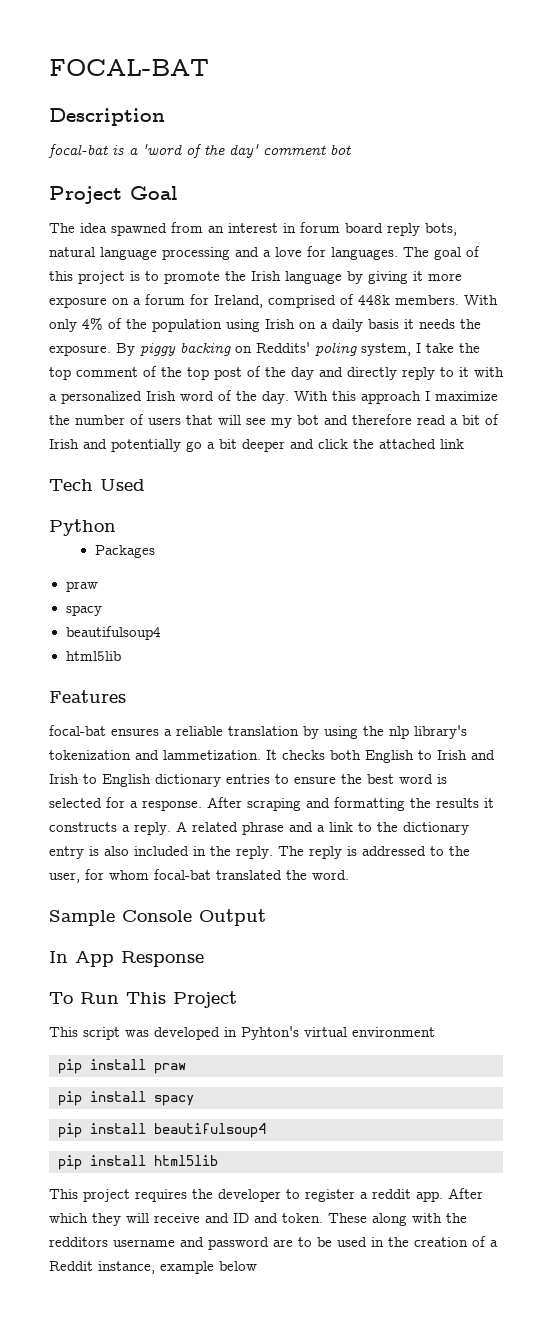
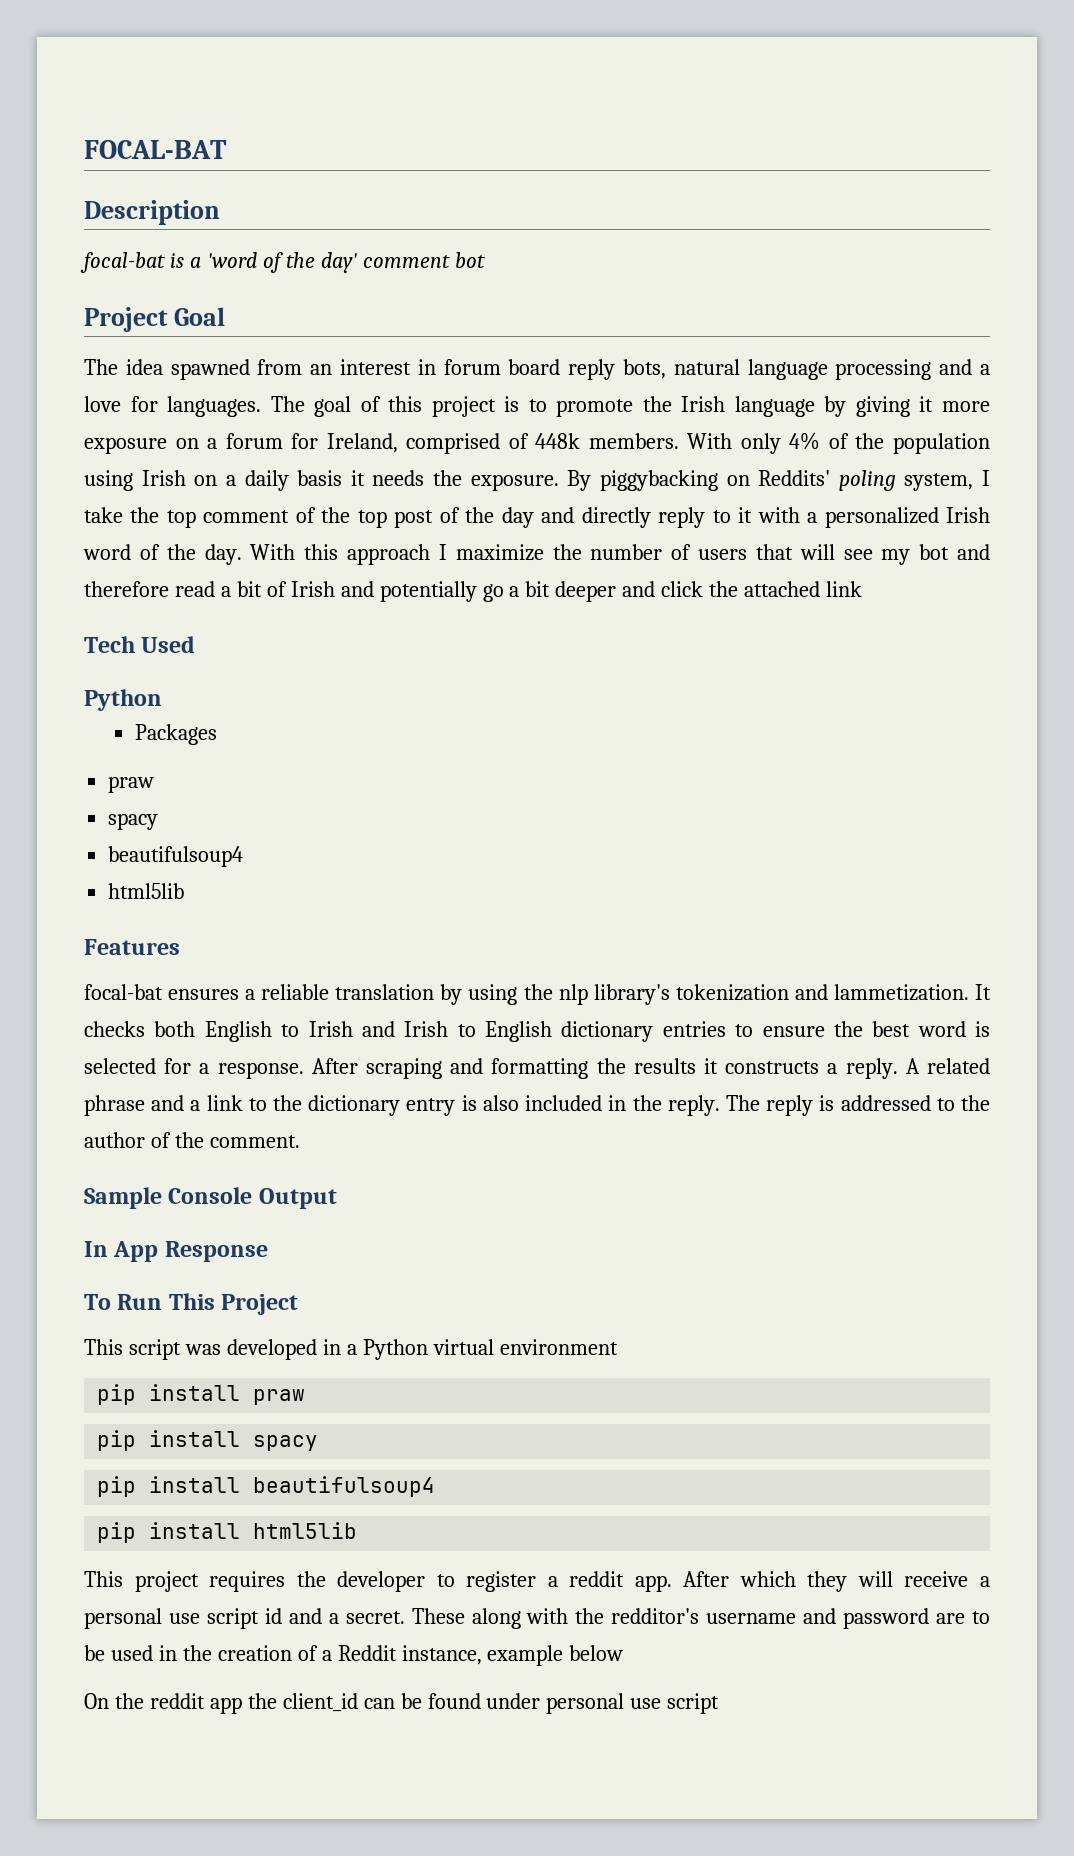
[140,342,231,356] piggy backing -> [599,470,718,491] piggybacking
[49,869,349,883] user, for whom focal-bat translated the word. -> [84,1132,300,1148] author of the comment.
[241,1026,299,1040] Pyhton's -> [346,1339,428,1360] a Python
[205,1213,323,1223] and ID and token. -> [979,1576,990,1587] [84,1608,405,1629] a personal use script id and a secret.
[49,1237,108,1247] redditors -> [611,1608,700,1624] redditor's
(257, 1266) none -> [84,1693,720,1714] // On the reddit app the client_id can be found under personal use script

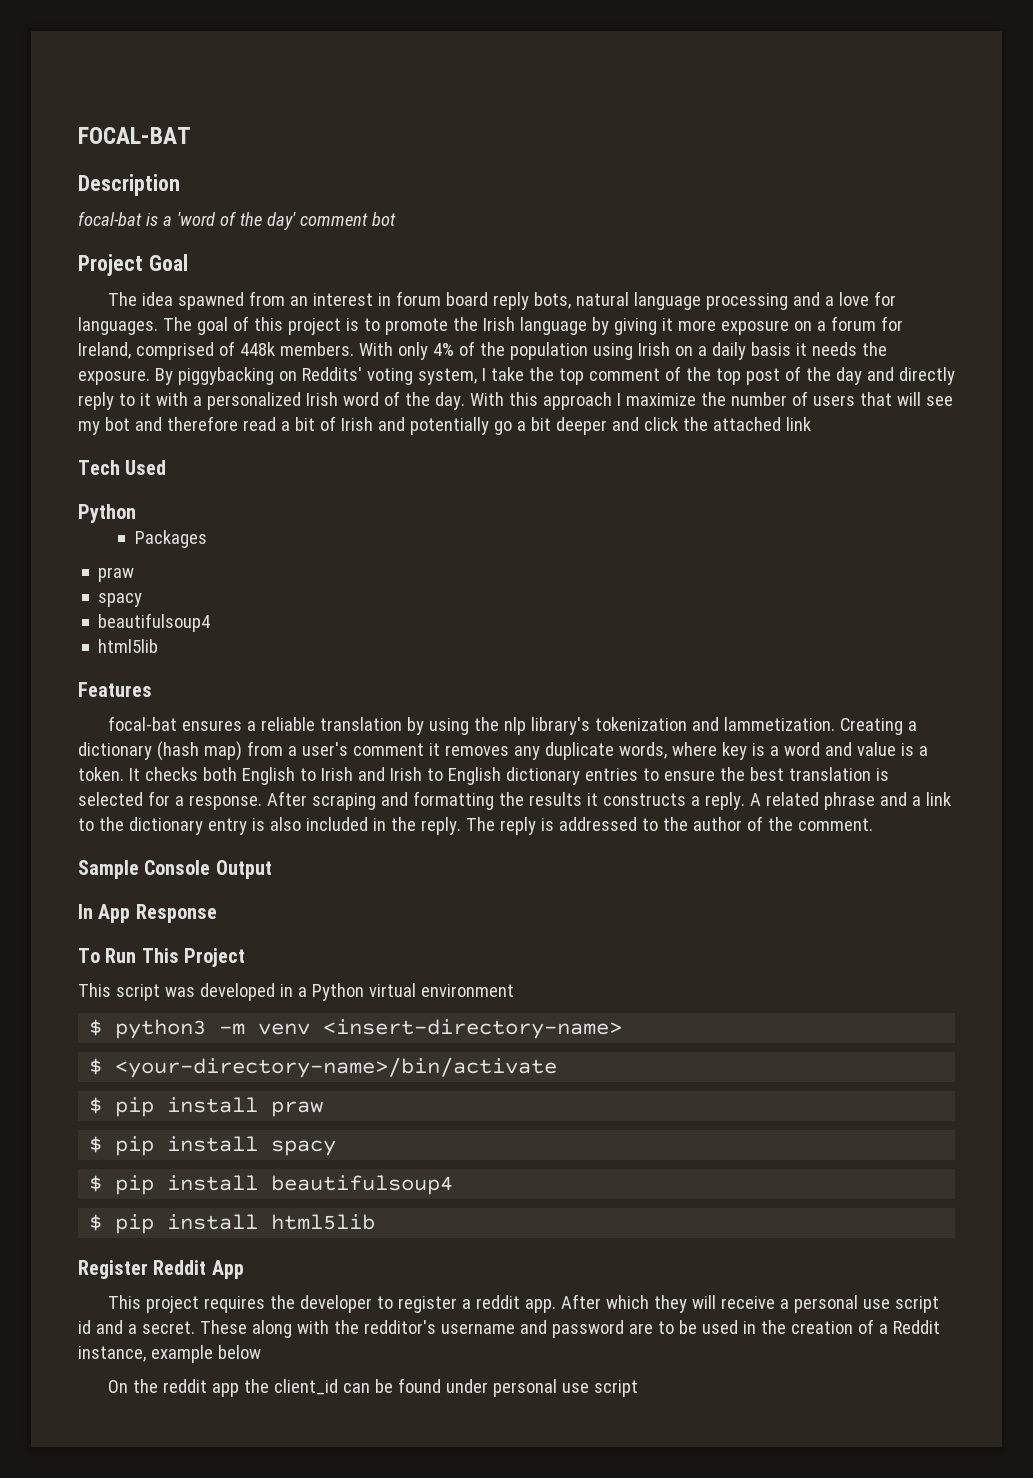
[838,470,896,491] poling -> [366,368,413,385] voting
(969, 992) none -> [839,718,917,735] [78,741,928,761] [78,767,124,781] Creating a dictionary (hash map) from a user's comment it removes any duplicate words, where key is a word and value is a token.
[917,1021,966,1037] word -> [788,767,871,781] translation
(618, 1347) none -> [89,1019,623,1039] [89,1057,558,1078] [89,1097,103,1114] $ python3 -m venv <insert-directory-name> // $ <your-directory-name>/bin/activate // $
(306, 1397) none -> [89,1136,103,1153] $
(319, 1443) none -> [89,1175,103,1192] $
(436, 1486) none -> [89,1214,103,1231] $
(358, 1530) none -> [78,1260,244,1279] // Register Reddit App

